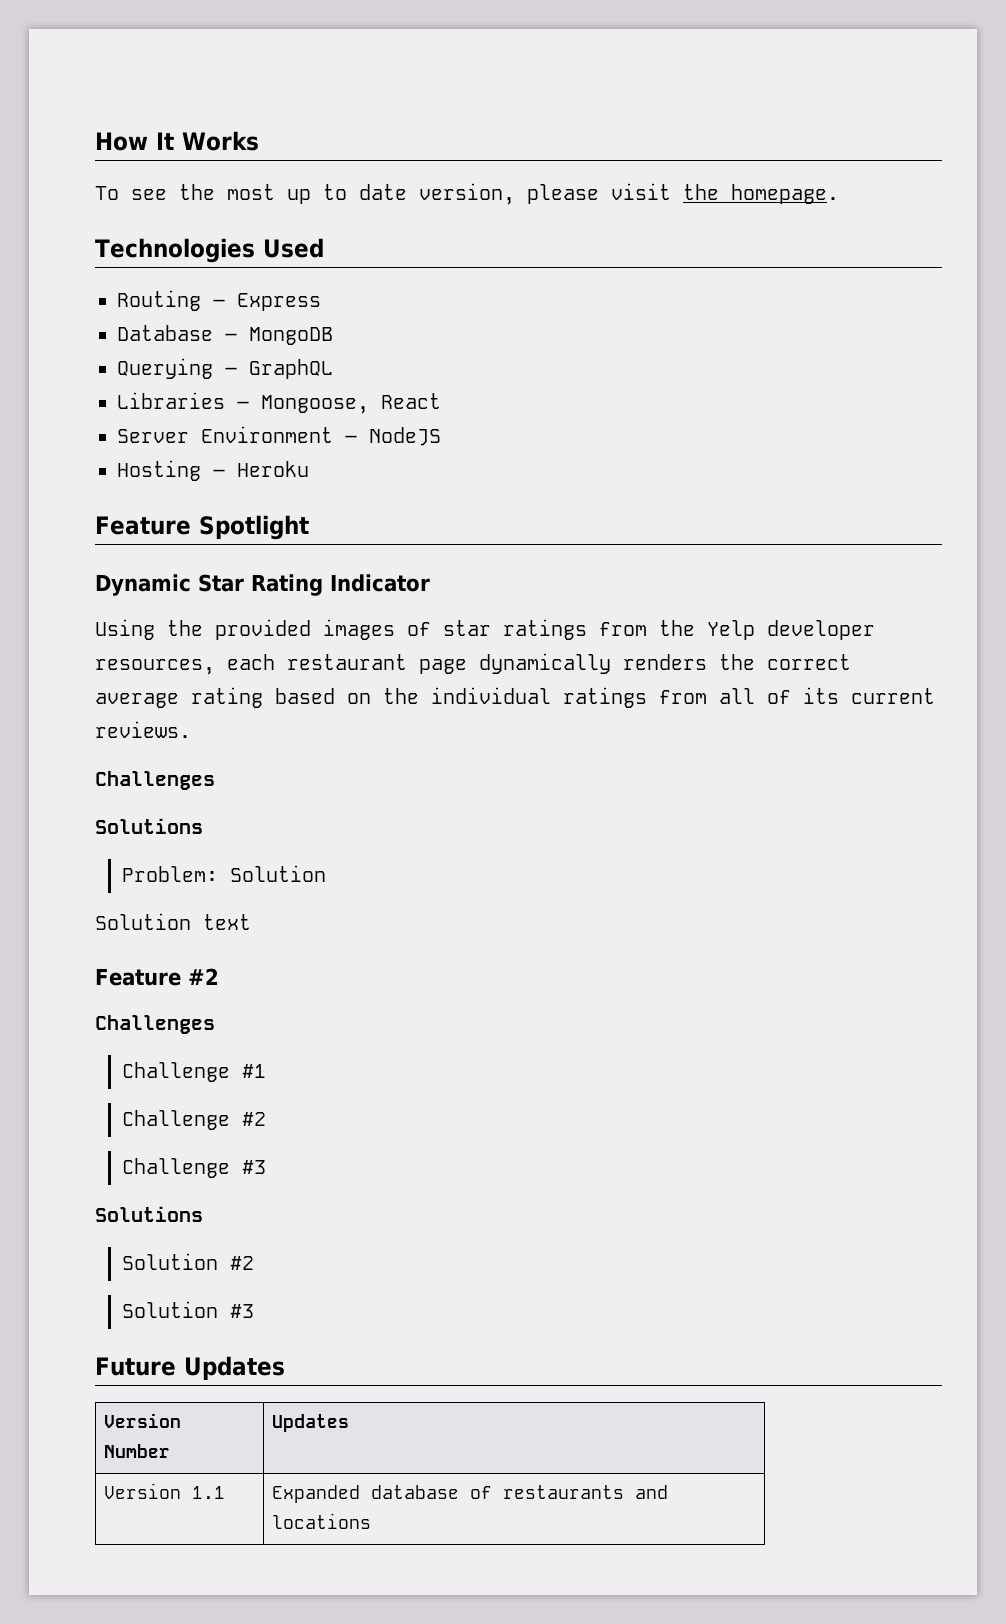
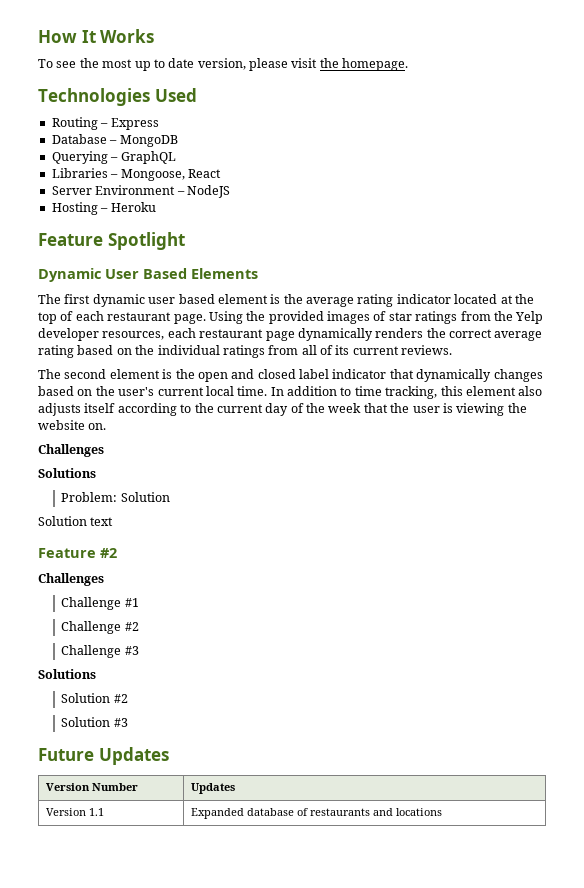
[198,574,430,596] Star Rating Indicator // -> [105,268,258,279] [38,294,534,307] [38,311,206,324] User Based Elements // The first dynamic user based element is the average rating indicator located at the top of each restaurant page.
(191, 729) none -> [38,369,543,382] [38,386,543,399] [38,403,527,416] [38,420,107,430] // The second element is the open and closed label indicator that dynamically changes based on the user's current local time. In addition to time tracking, this element also adjusts itself according to the current day of the week that the user is viewing the website on.

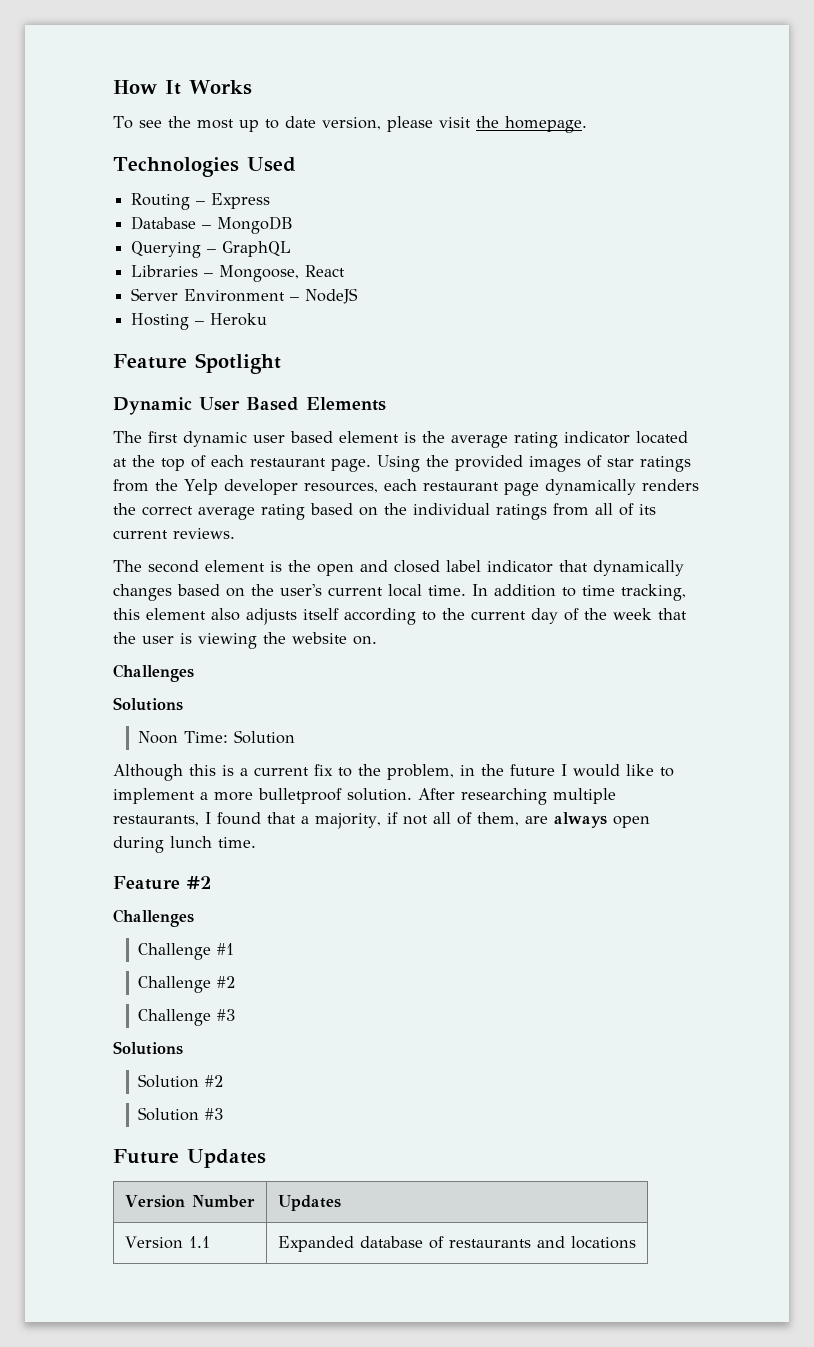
[61,492,118,502] Problem: -> [137,731,228,744] Noon Time:
[38,516,114,526] Solution text -> [113,764,674,781] [113,788,616,805] [113,812,650,829] [113,836,256,853] Although this is a current fix to the problem, in the future I would like to implement a more bulletproof solution. After researching multiple restaurants, I found that a majority, if not all of them, are always open during lunch time.

